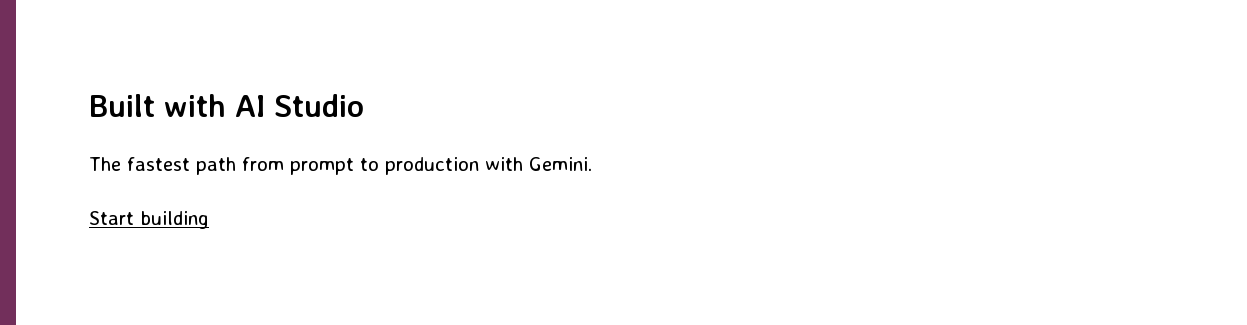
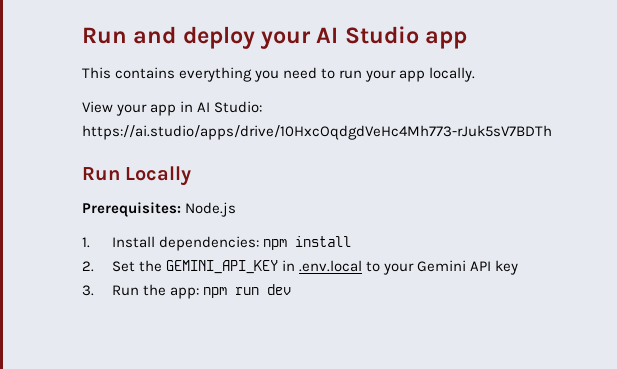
[89,94,364,117] [89,157,592,175] [89,211,209,229] Built with AI Studio // The fastest path from prompt to production with Gemini. // Start building -> [82,26,468,49] [82,67,476,82] [82,101,263,116] [82,125,552,140] [82,166,192,186] [82,202,237,217] [82,236,351,251] [82,260,519,275] [82,284,291,299] Run and deploy your AI Studio app // This contains everything you need to run your app locally. // View your app in AI Studio: https://ai.studio/apps/drive/10HxcOqdgdVeHc4Mh773-rJuk5sV7BDTh // Run Locally // Prerequisites: Node.js // 1. Install dependencies: npm install // 2. Set the GEMINI_API_KEY in .env.local to your Gemini API key // 3. Run the app: npm run dev

